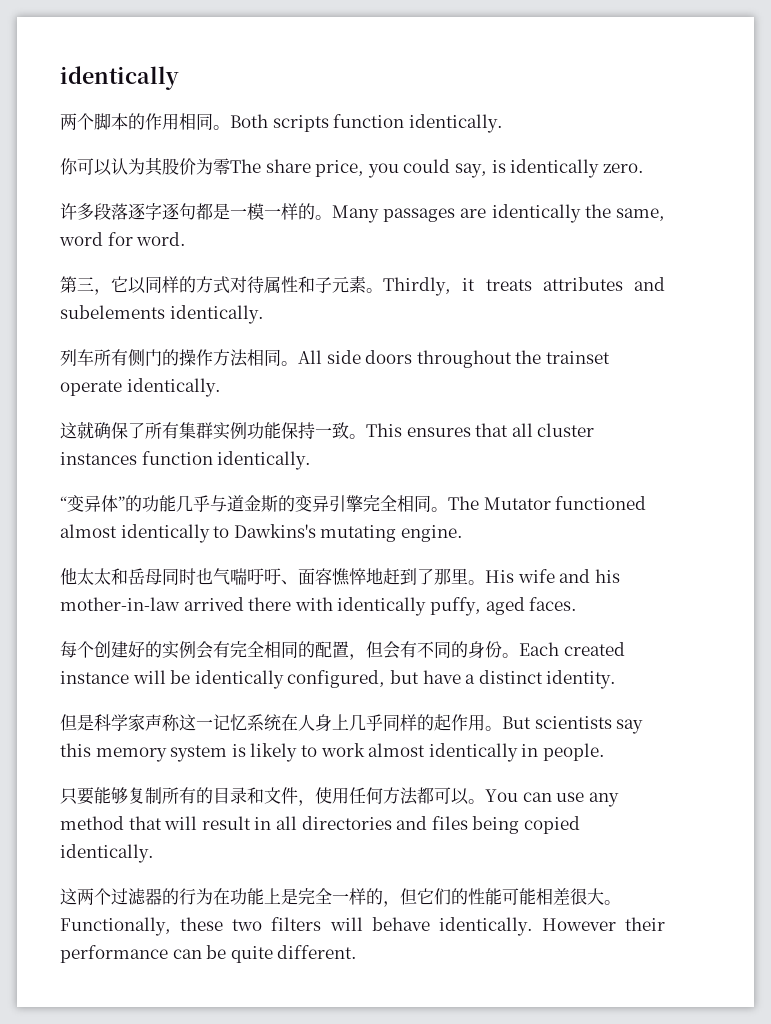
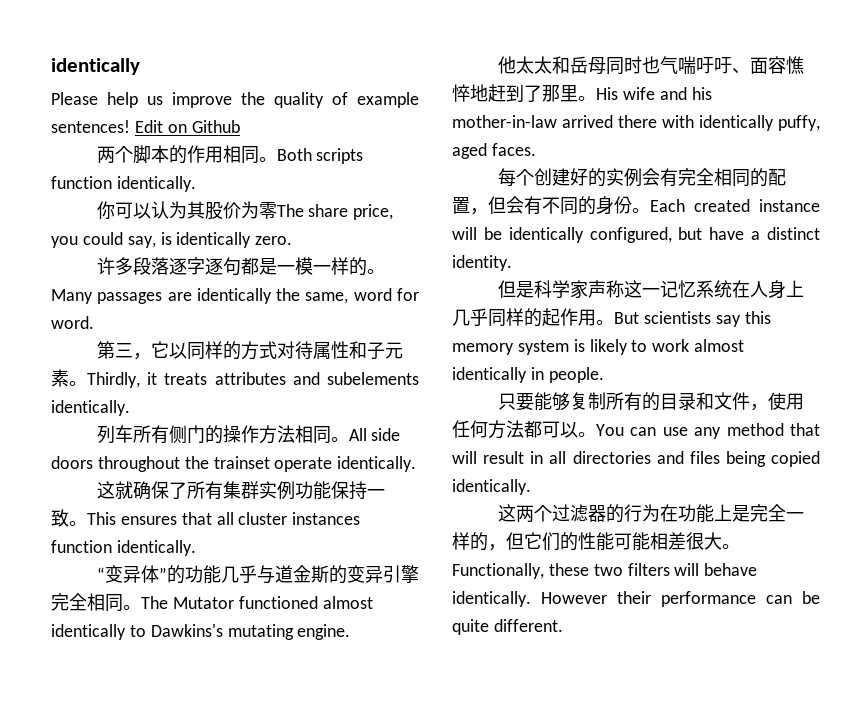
[60,66,179,90] identically -> [51,58,140,75] [51,92,419,108] [51,120,240,133] identically // Please help us improve the quality of example sentences! Edit on Github

